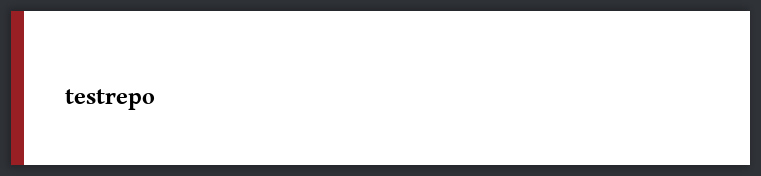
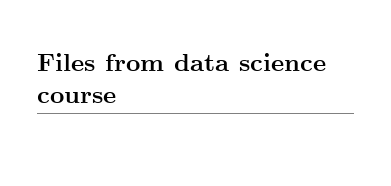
[65,89,155,110] testrepo -> [37,53,326,71] [37,92,116,103] Files from data science course

